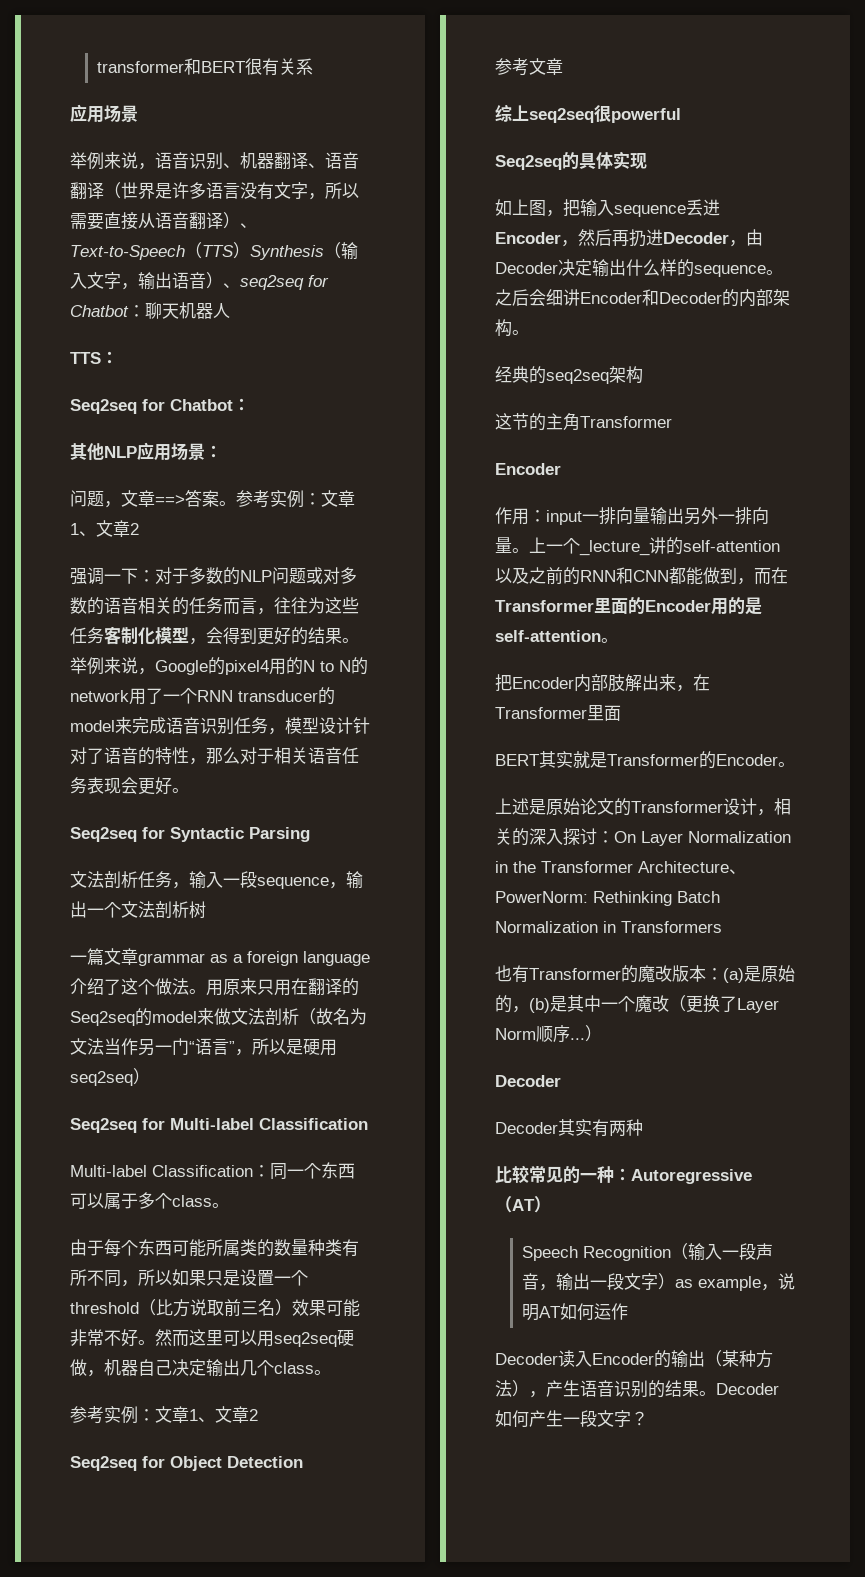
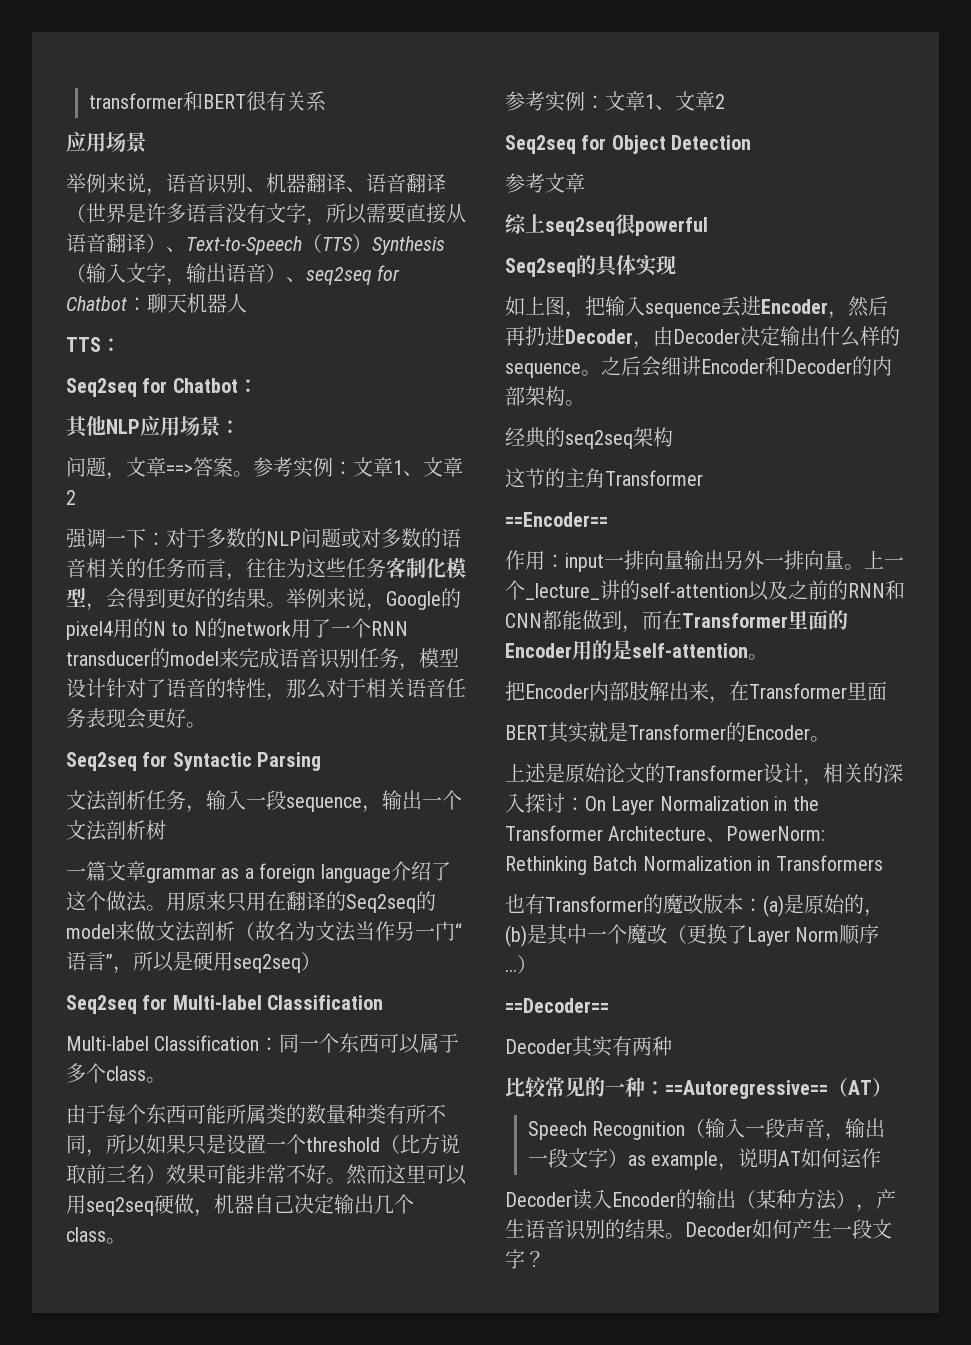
[495,463,561,475] Encoder -> [505,512,608,527] ==Encoder==
[495,1075,561,1087] Decoder -> [505,998,609,1013] ==Decoder==
[631,1169,752,1184] Autoregressive -> [665,1080,828,1099] ==Autoregressive==

